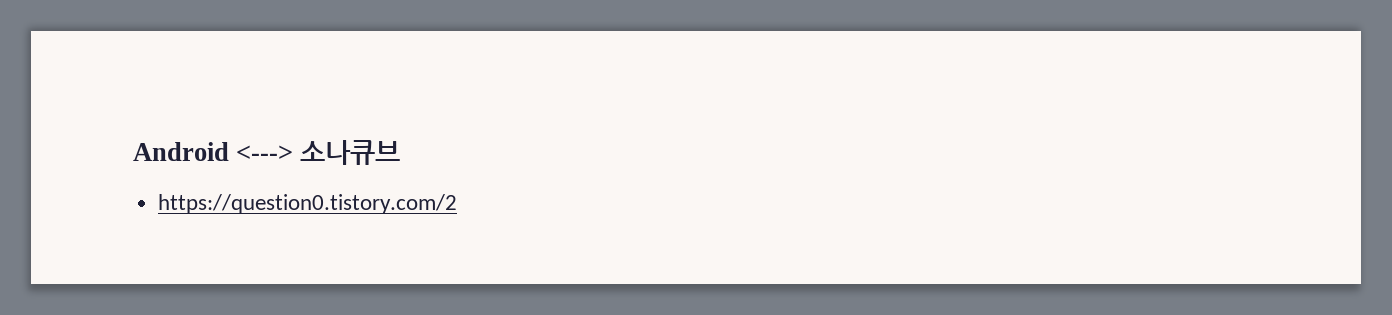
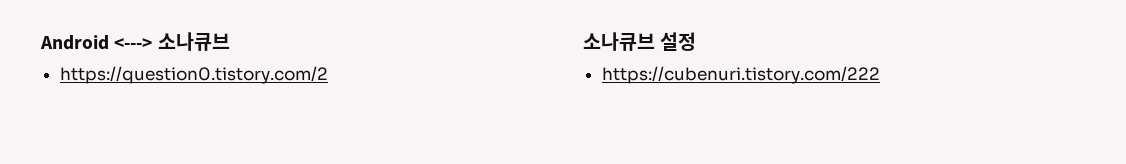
(458, 204) none -> [583,32,697,51] [601,66,880,84] // 소나큐브 설정 // https://cubenuri.tistory.com/222

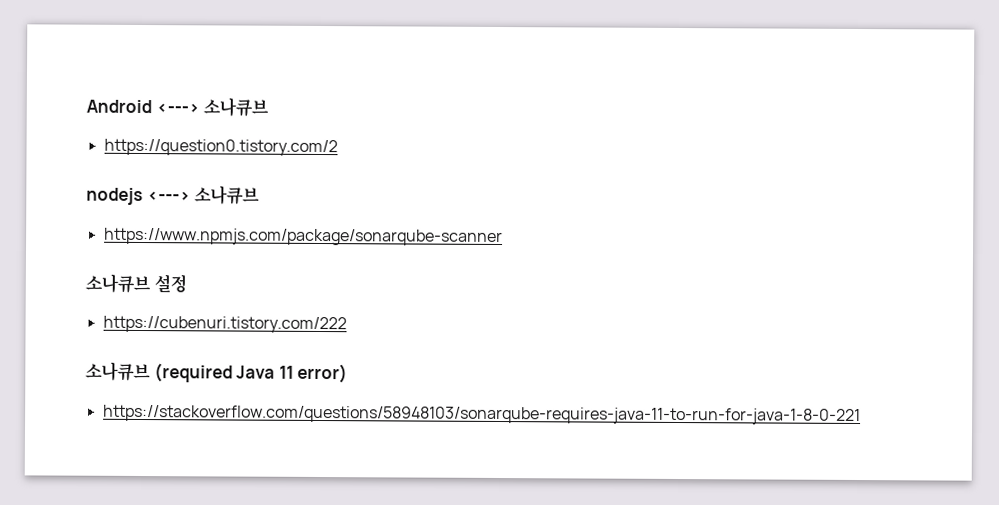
(328, 75) none -> [86,185,261,206] [103,227,503,247] // nodejs <---> 소나큐브 // https://www.npmjs.com/package/sonarqube-scanner
(880, 75) none -> [85,361,349,384] [102,404,861,426] // 소나큐브 (required Java 11 error) // https://stackoverflow.com/questions/58948103/sonarqube-requires-java-11-to-run-for-java-1-8-0-221

